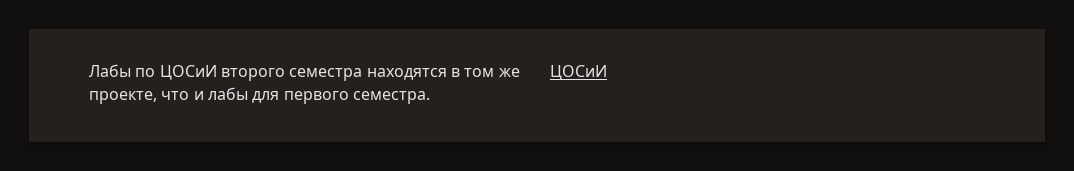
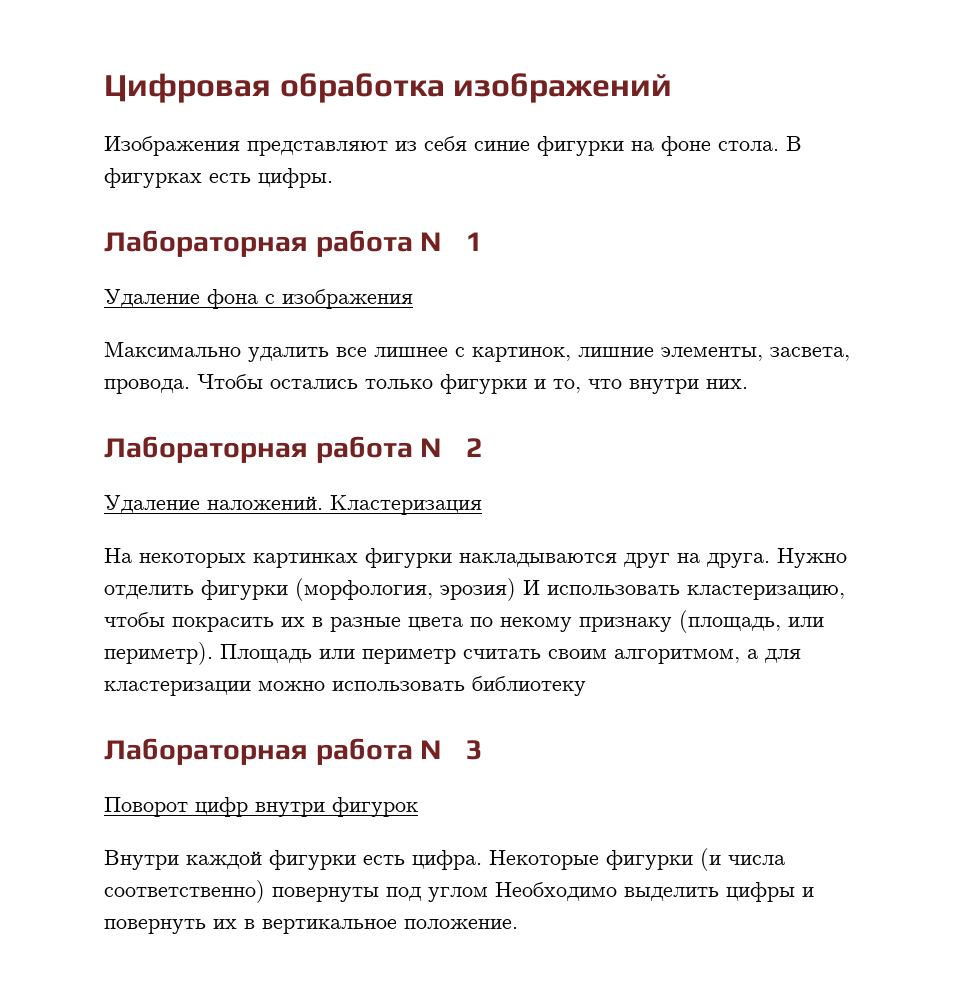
[89,64,520,81] [89,87,430,104] [550,65,607,80] Лабы по ЦОСиИ второго семестра находятся в том же проекте, что и лабы для первого семестра. // ЦОСиИ -> [104,73,673,103] [104,136,802,156] [104,168,333,188] [104,230,484,257] [104,289,413,309] [104,341,850,362] [104,374,748,394] [104,436,484,463] [104,495,482,515] [104,548,847,568] [104,578,845,601] [104,610,824,633] [104,642,801,665] [104,676,586,696] [104,738,484,765] [104,797,418,817] [104,848,785,871] [104,880,814,903] [104,919,518,934] Цифровая обработка изображений // Изображения представляют из себя синие фигурки на фоне стола. В фигурках есть цифры. // Лабораторная работа № 1 // Удаление фона с изображения // Максимально удалить все лишнее с картинок, лишние элементы, засвета, провода. Чтобы остались только фигурки и то, что внутри них. // Лабораторная работа № 2 // Удаление наложений. Кластеризация // На некоторых картинках фигурки накладываются друг на друга. Нужно отделить фигурки (морфология, эрозия) И использовать кластеризацию, чтобы покрасить их в разные цвета по некому признаку (площадь, или периметр). Площадь или периметр считать своим алгоритмом, а для кластеризации можно использовать библиотеку // Лабораторная работа № 3 // Поворот цифр внутри фигурок // Внутри каждой фигурки есть цифра. Некоторые фигурки (и числа соответственно) повернуты под углом Необходимо выделить цифры и повернуть их в вертикальное положение.

